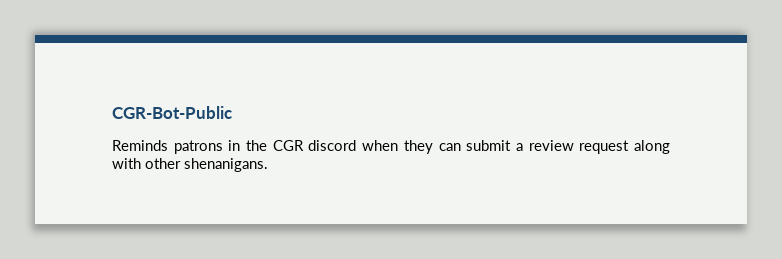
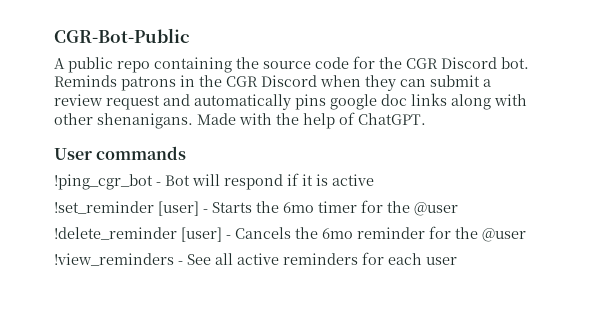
(232, 112) none -> [54,56,529,73] A public repo containing the source code for the CGR Discord bot.
[308,140,357,151] discord -> [261,75,317,87] Discord
[633,140,670,154] [112,158,268,172] along with other shenanigans. -> [163,93,527,110] [54,112,426,129] [54,146,187,160] [54,173,374,190] [54,200,458,216] [54,226,526,242] [54,252,457,266] and automatically pins google doc links along with other shenanigans. Made with the help of ChatGPT. // User commands // !ping_cgr_bot - Bot will respond if it is active // !set_reminder [user] - Starts the 6mo timer for the @user // !delete_reminder [user] - Cancels the 6mo reminder for the @user // !view_reminders - See all active reminders for each user

